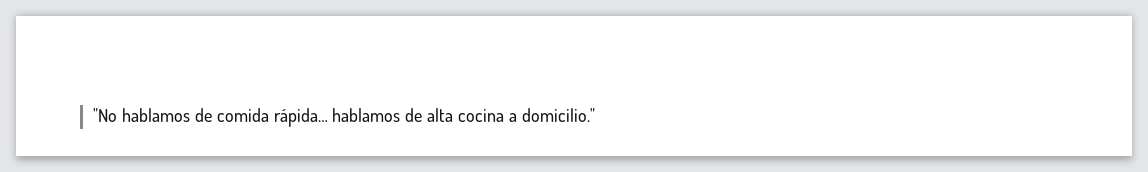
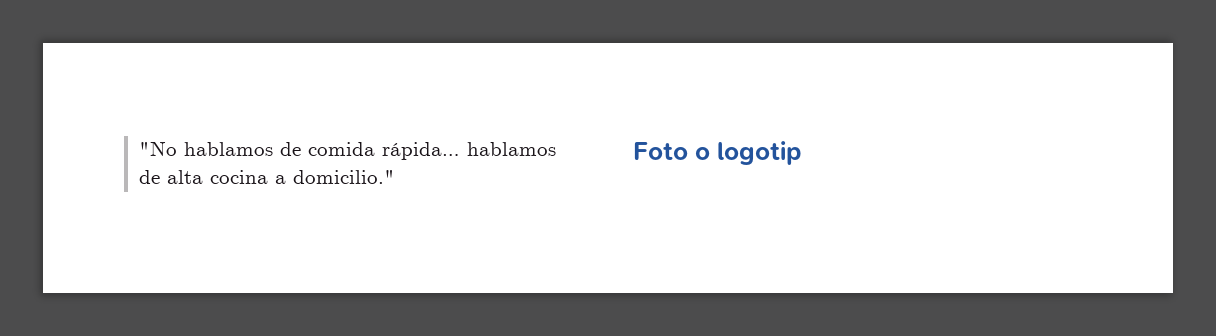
(595, 115) none -> [633,141,803,165] // Foto o logotip

